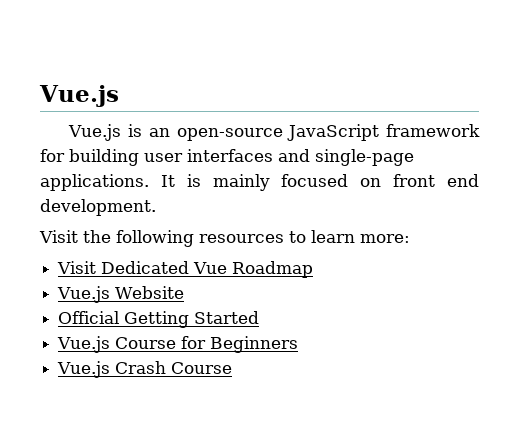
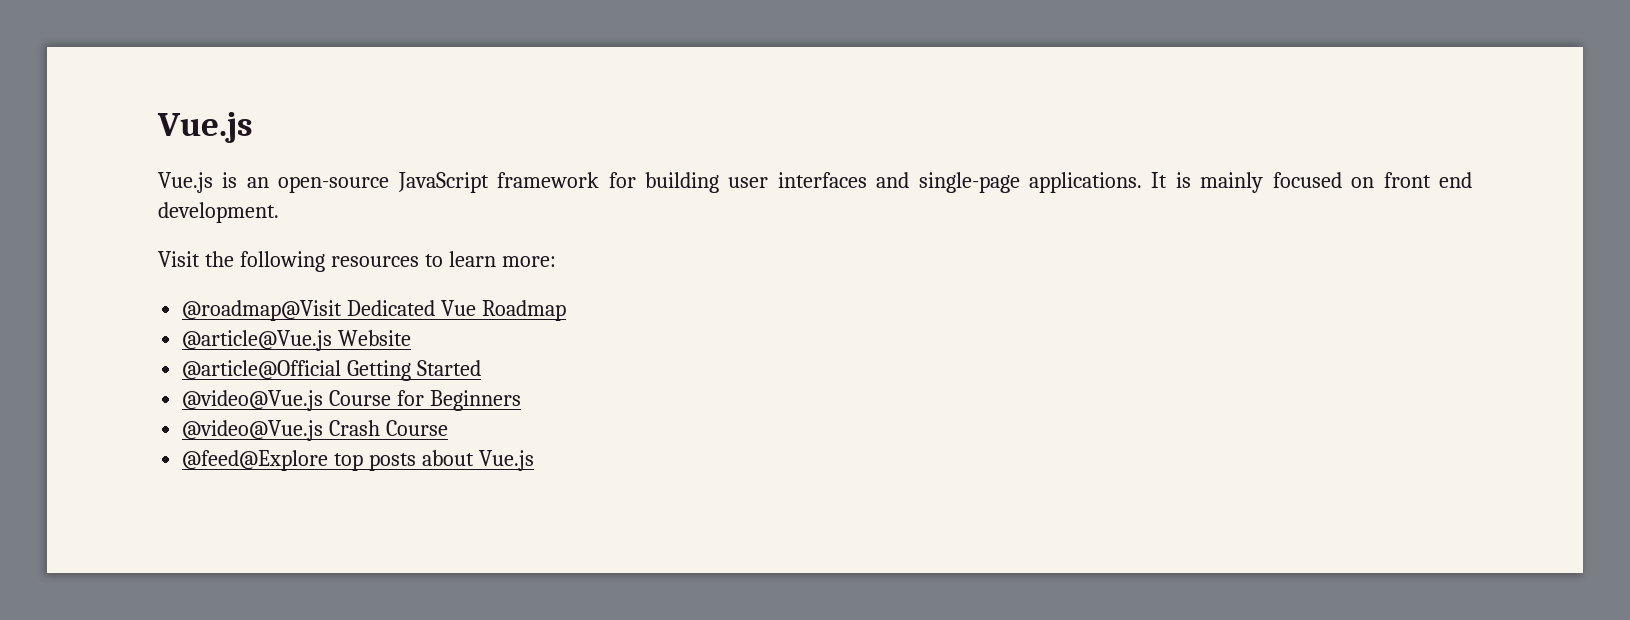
[57,261,97,274] Visit -> [182,300,343,321] @roadmap@Visit
[57,286,111,303] Vue.js -> [182,330,333,351] @article@Vue.js
[58,311,120,324] Official -> [182,360,342,380] @article@Official
[57,336,111,353] Vue.js -> [182,390,324,411] @video@Vue.js
[57,361,111,378] Vue.js -> [182,420,324,441] @video@Vue.js
(233, 368) none -> [182,450,534,471] // @feed@Explore top posts about Vue.js

